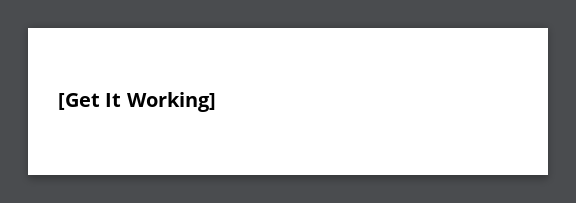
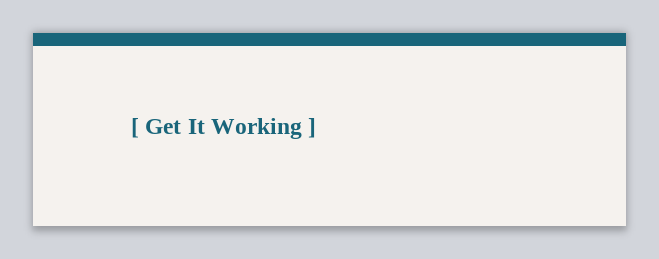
[58,92,216,112] [Get It Working] -> [131,118,317,139] [ Get It Working ]

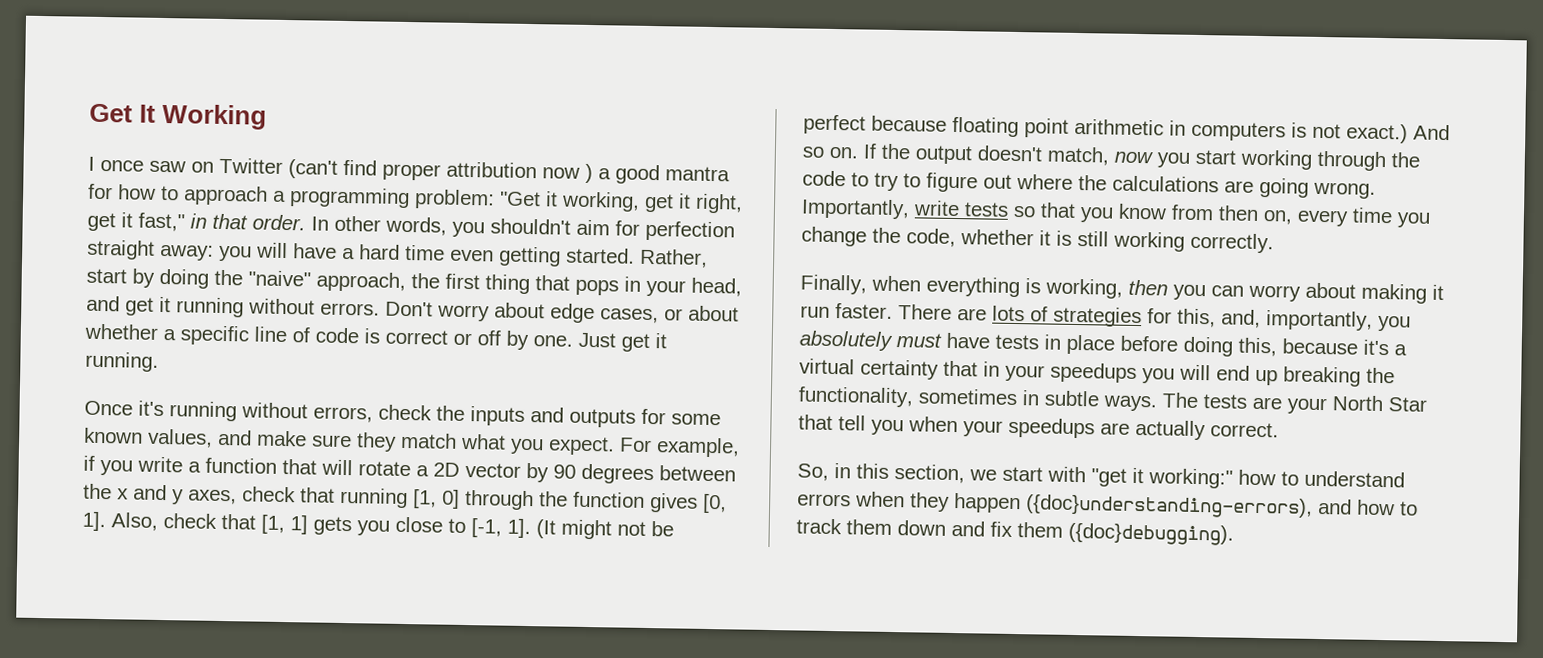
[131,118,139,138] [ -> (89, 113) none
[308,118,317,138] ] -> [88,156,730,185] [88,183,743,214] [87,212,735,242] [87,239,708,268] [86,268,742,297] [86,295,739,324] [84,323,667,353] [85,351,159,372] [84,400,721,428] [84,427,740,458] [83,455,736,485] [83,483,727,514] [82,511,674,540] [803,114,1450,144] [802,143,1420,172] [802,170,1376,199] [801,198,1430,228] [801,226,1274,254] [800,274,1444,304] [800,303,1411,332] [799,330,1407,357] [799,358,1395,387] [798,386,1427,415] [798,414,1279,441] [797,463,1405,489] [797,491,1418,519] [796,518,1234,546] // I once saw on Twitter (can't find proper attribution now ) a good mantra for how to approach a programming problem: "Get it working, get it right, get it fast," in that order. In other words, you shouldn't aim for perfection straight away: you will have a hard time even getting started. Rather, start by doing the "naive" approach, the first thing that pops in your head, and get it running without errors. Don't worry about edge cases, or about whether a specific line of code is correct or off by one. Just get it running. // Once it's running without errors, check the inputs and outputs for some known values, and make sure they match what you expect. For example, if you write a function that will rotate a 2D vector by 90 degrees between the x and y axes, check that running [1, 0] through the function gives [0, 1]. Also, check that [1, 1] gets you close to [-1, 1]. (It might not be perfect because floating point arithmetic in computers is not exact.) And so on. If the output doesn't match, now you start working through the code to try to figure out where the calculations are going wrong. Importantly, write tests so that you know from then on, every time you change the code, whether it is still working correctly. // Finally, when everything is working, then you can worry about making it run faster. There are lots of strategies for this, and, importantly, you absolutely must have tests in place before doing this, because it's a virtual certainty that in your speedups you will end up breaking the functionality, sometimes in subtle ways. The tests are your North Star that tell you when your speedups are actually correct. // So, in this section, we start with "get it working:" how to understand errors when they happen ({doc}understanding-errors), and how to track them down and fix them ({doc}debugging).

